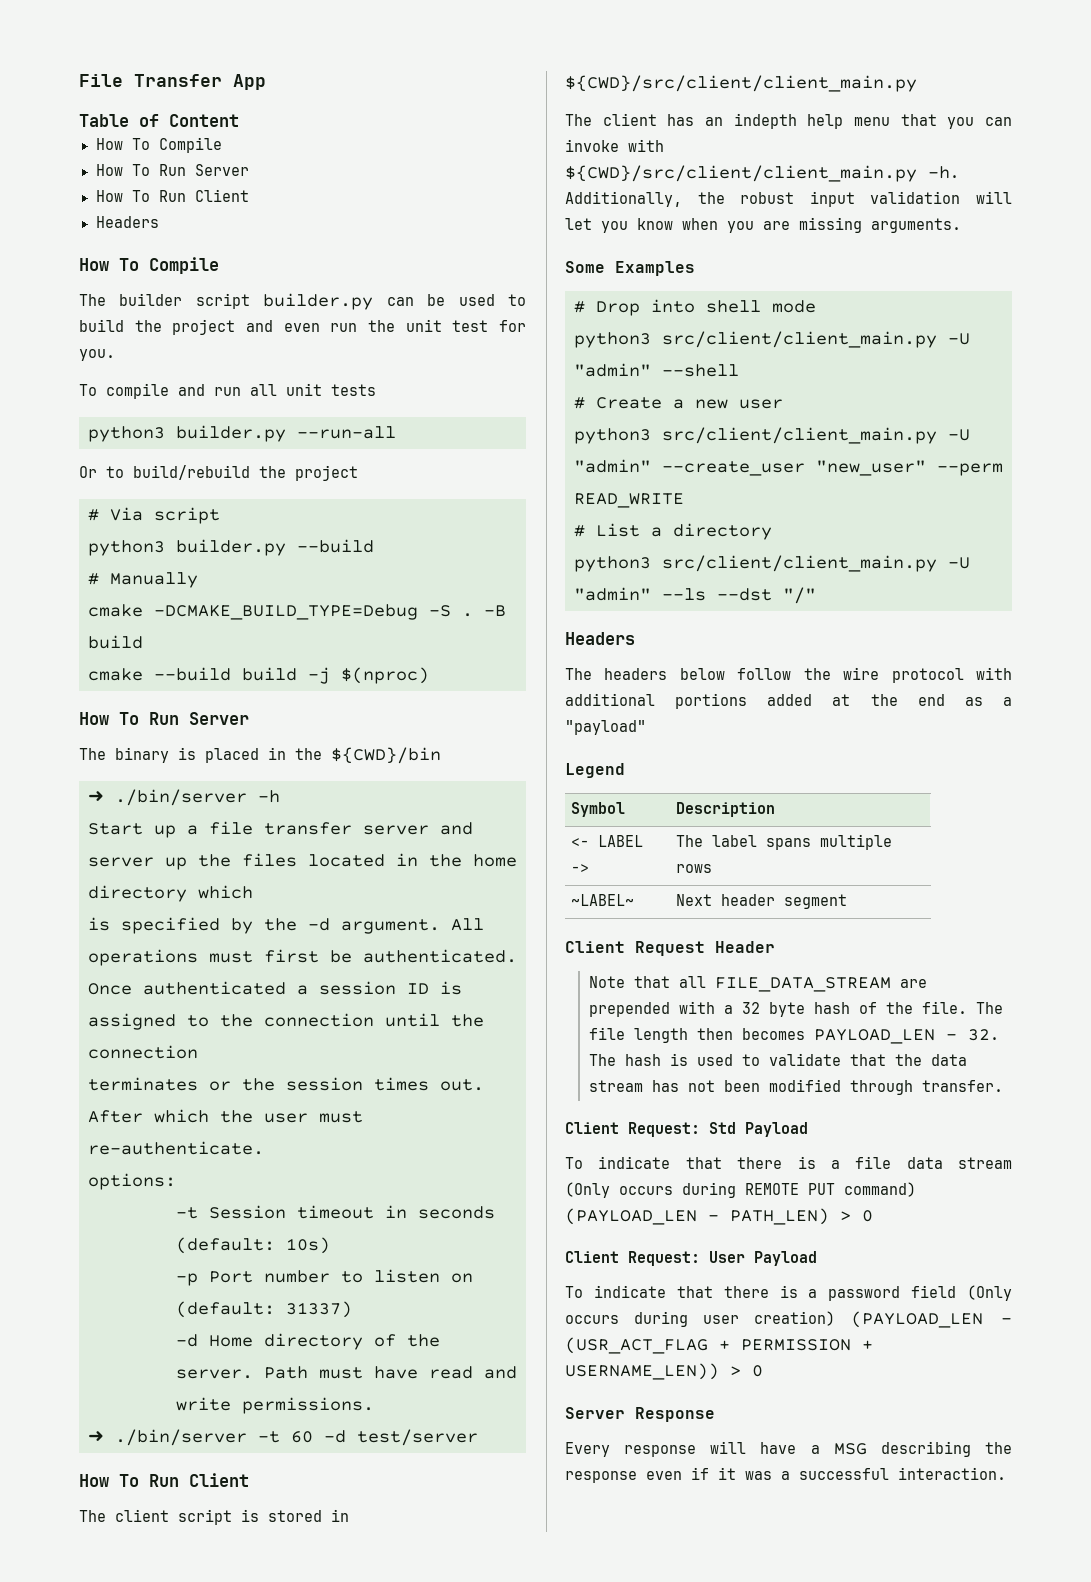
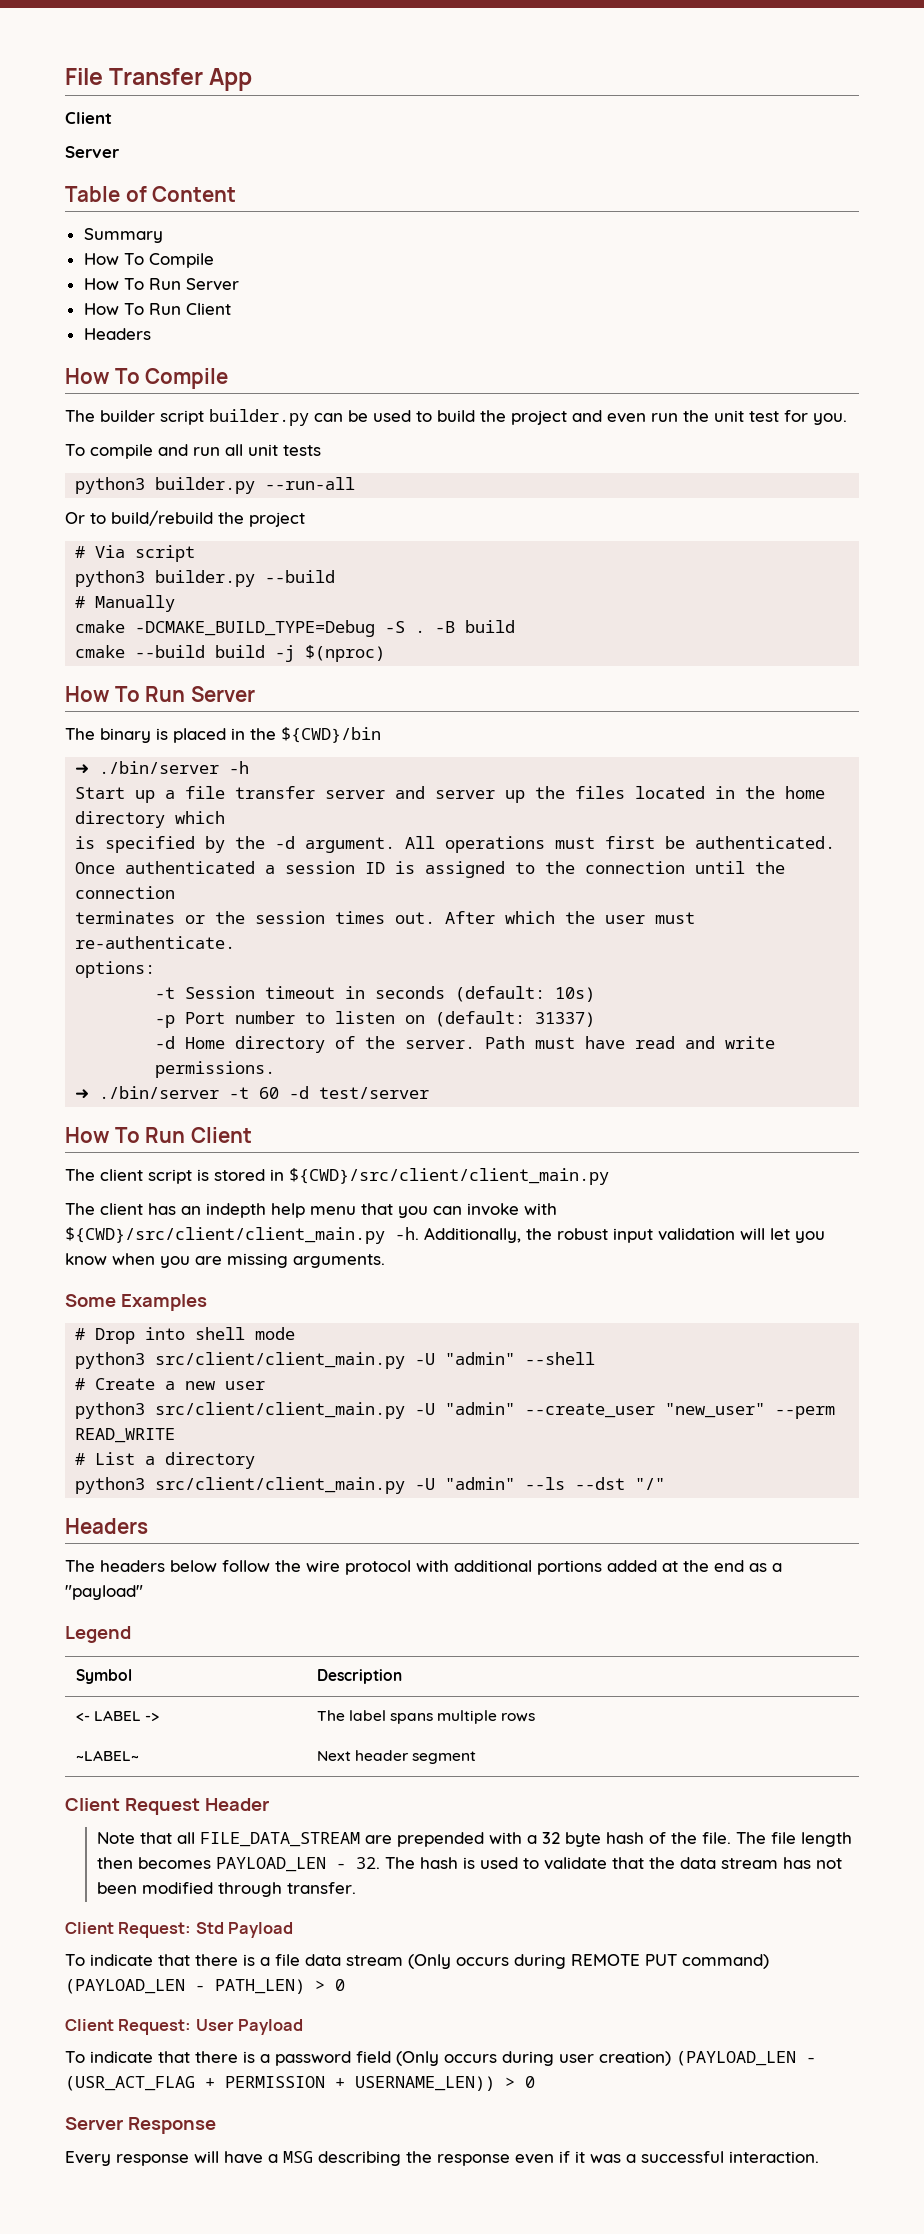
(266, 82) none -> [65,112,112,124] [65,146,120,158] // Client // Server
(239, 120) none -> [83,228,163,243] // Summary

